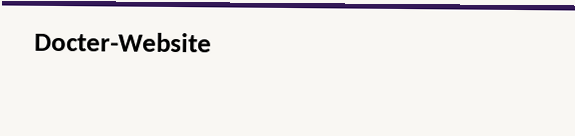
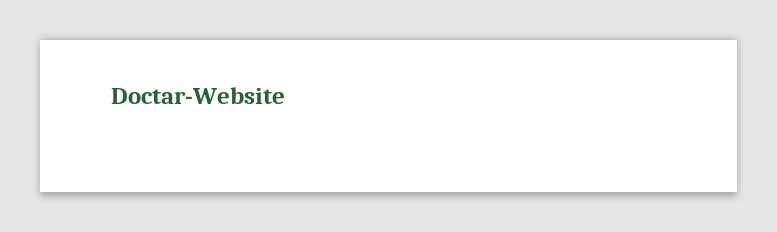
[34,31,212,53] Docter-Website -> [111,87,285,104] Doctar-Website

